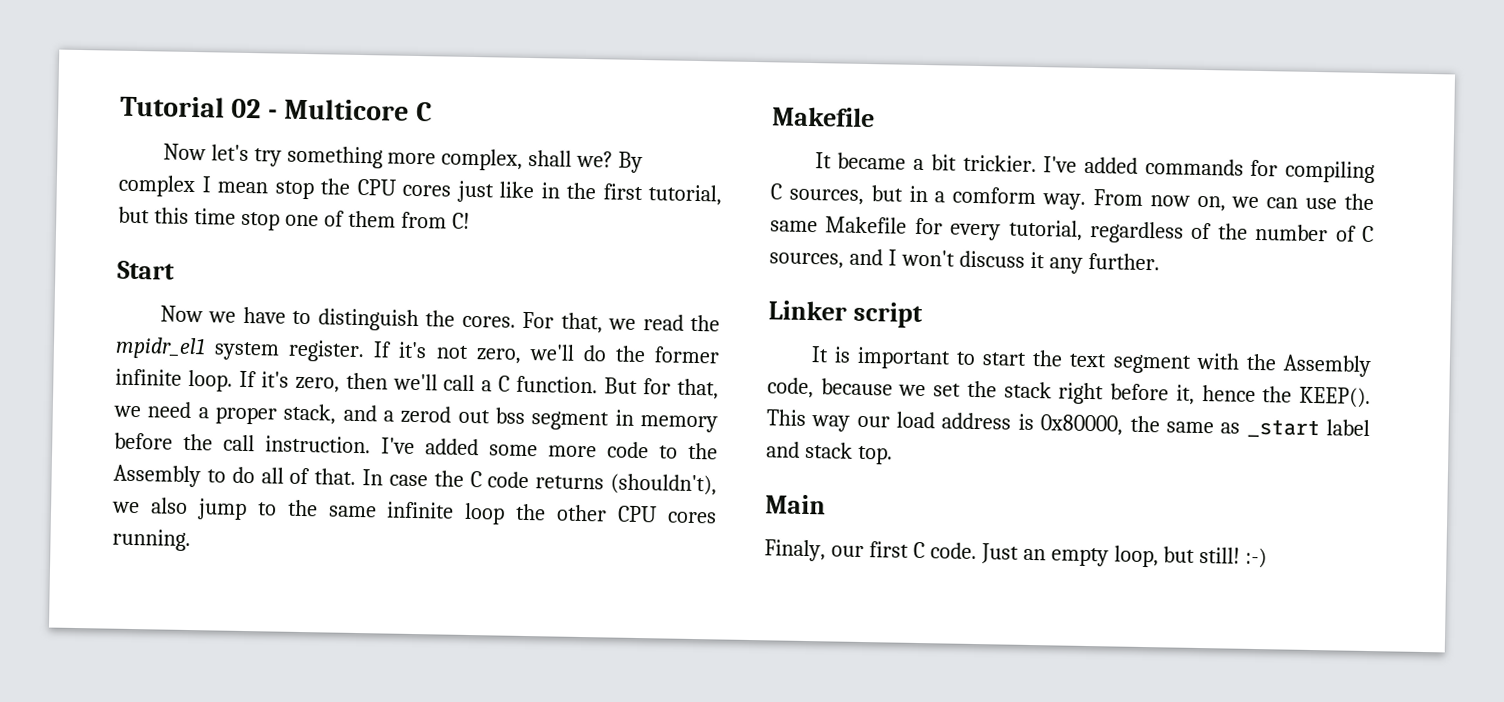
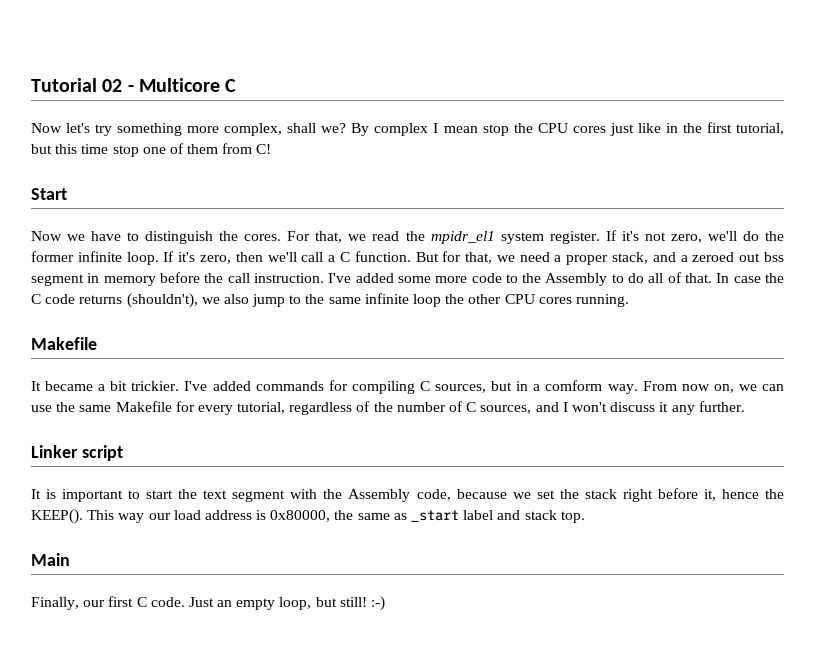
[400,405,452,424] zerod -> [692,252,735,262] zeroed
[764,539,826,562] Finaly, -> [31,597,79,610] Finally,

